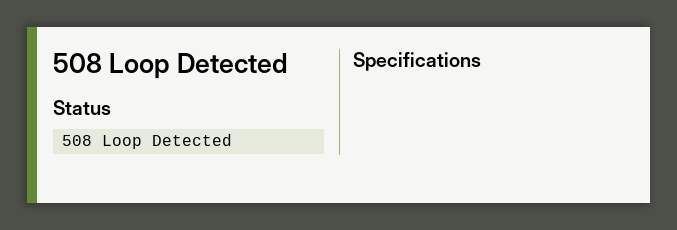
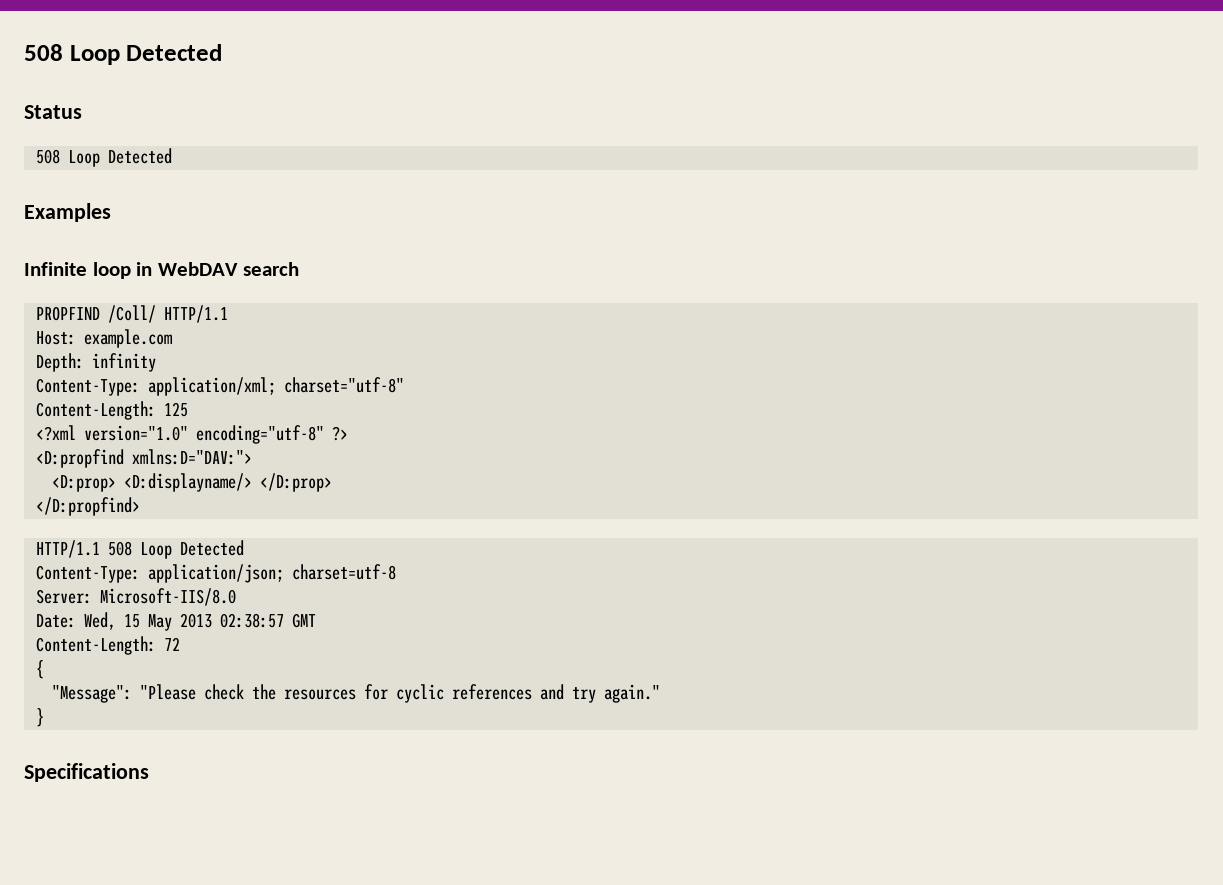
(232, 140) none -> [24,203,111,222] [24,262,299,279] [36,305,228,323] [36,329,172,348] [36,353,156,372] [36,377,404,396] [36,401,188,420] [36,425,348,444] [36,449,252,468] [52,473,332,492] [36,497,140,516] [36,540,244,559] [36,564,396,583] [36,588,236,606] [36,612,316,631] [36,636,180,655] [36,660,44,679] [52,684,660,703] [36,708,44,727] // Examples // Infinite loop in WebDAV search // PROPFIND /Coll/ HTTP/1.1 // Host: example.com // Depth: infinity // Content-Type: application/xml; charset="utf-8" // Content-Length: 125 // <?xml version="1.0" encoding="utf-8" ?> // <D:propfind xmlns:D="DAV:"> // <D:prop> <D:displayname/> </D:prop> // </D:propfind> // HTTP/1.1 508 Loop Detected // Content-Type: application/json; charset=utf-8 // Server: Microsoft-IIS/8.0 // Date: Wed, 15 May 2013 02:38:57 GMT // Content-Length: 72 // { // "Message": "Please check the resources for cyclic references and try again." // }

